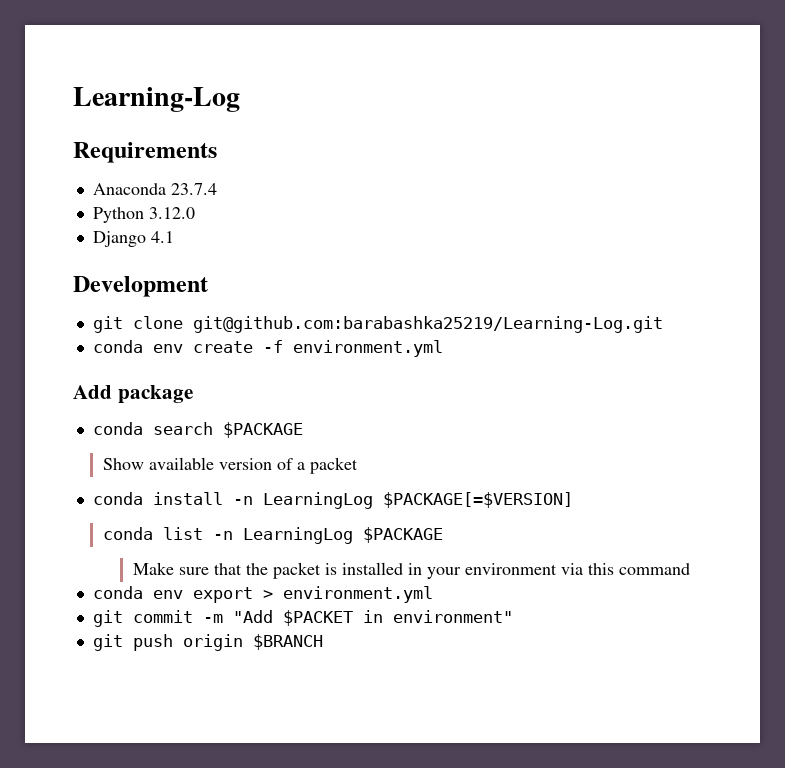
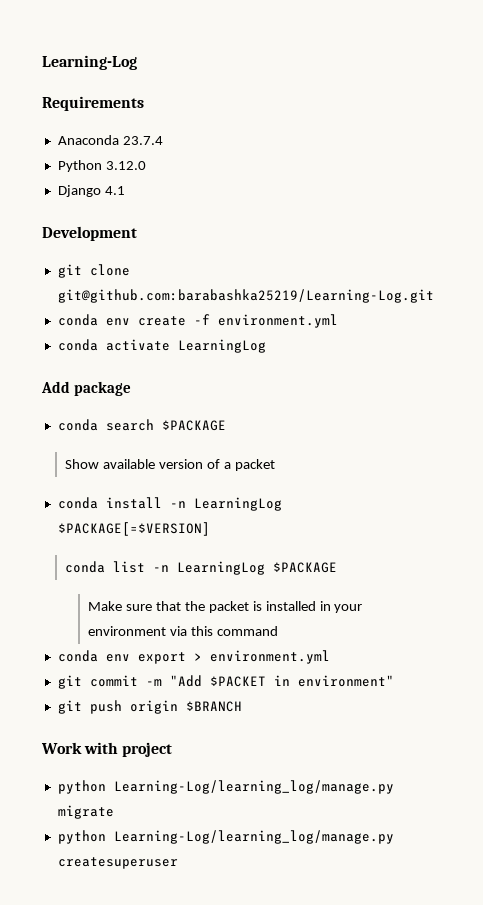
(443, 348) none -> [57,339,266,353] // conda activate LearningLog
(323, 642) none -> [41,742,173,757] [57,780,394,794] [57,805,114,819] [57,830,394,844] [57,857,178,869] // Work with project // python Learning-Log/learning_log/manage.py migrate // python Learning-Log/learning_log/manage.py createsuperuser

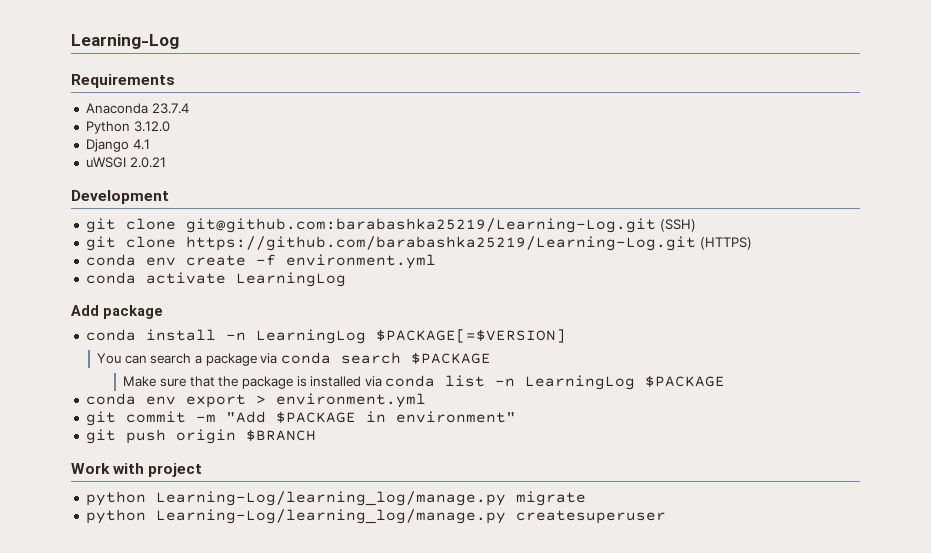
(125, 190) none -> [85,157,166,168] // uWSGI 2.0.21
(434, 296) none -> [659,219,696,232] [85,236,752,251] (SSH) // git clone https://github.com/barabashka25219/Learning-Log.git (HTTPS)
[57,419,226,431] [65,459,275,471] // conda search $PACKAGE // Show available version of a packet -> (163, 312) none
[65,561,266,575] conda list -n LearningLog -> [97,352,402,366] You can search a package via conda search
[208,601,249,613] packet -> [241,376,293,389] package
[319,601,363,613] [88,626,278,636] in your environment via this command -> [364,375,726,390] via conda list -n LearningLog $PACKAGE
[209,676,266,687] $PACKET -> [275,411,356,423] $PACKAGE

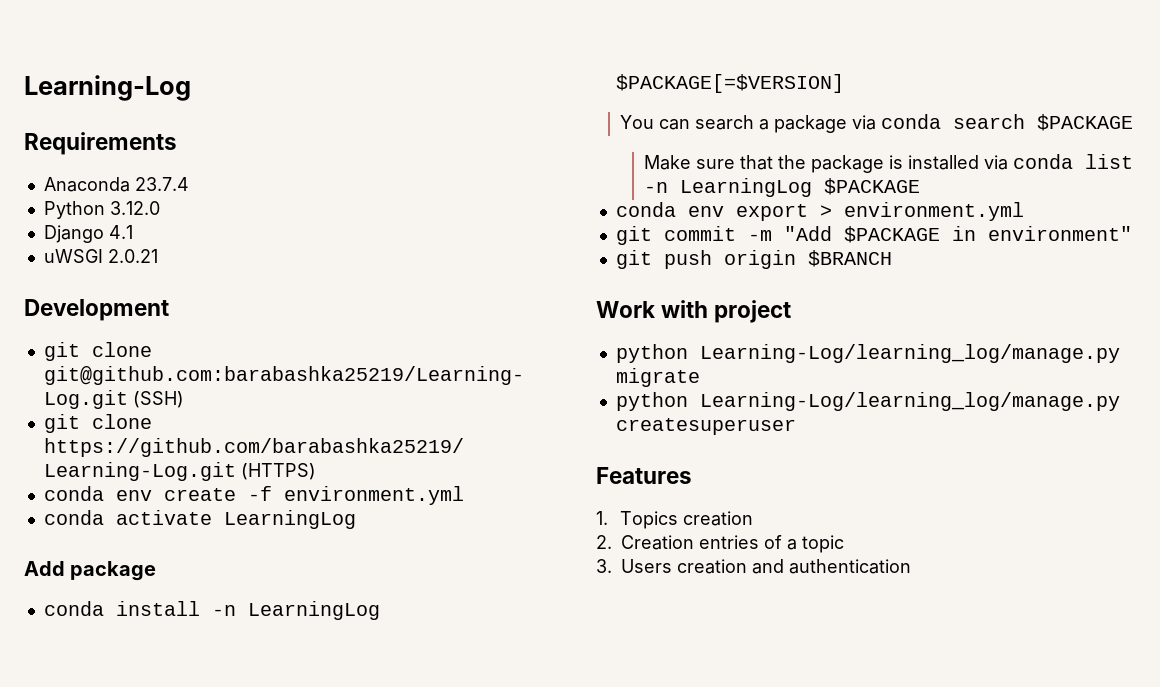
(666, 517) none -> [596,467,692,484] [596,511,754,529] [596,535,844,553] [596,559,911,574] // Features // 1. Topics creation // 2. Creation entries of a topic // 3. Users creation and authentication

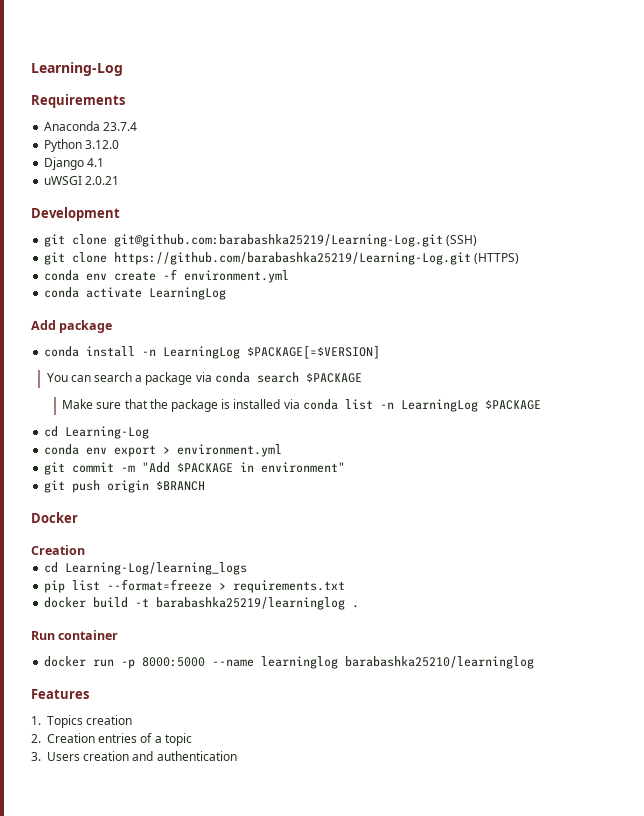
(921, 186) none -> [44,426,150,439] // cd Learning-Log
[596,300,792,323] [615,344,1120,363] [615,368,700,387] [615,392,1120,411] [615,418,796,435] Work with project // python Learning-Log/learning_log/manage.py migrate // python Learning-Log/learning_log/manage.py createsuperuser -> [31,512,78,523] [31,545,85,555] [44,562,248,575] [44,579,346,593] [44,597,360,610] [31,630,119,640] [44,656,535,669] Docker // Creation // cd Learning-Log/learning_logs // pip list --format=freeze > requirements.txt // docker build -t barabashka25219/learninglog . // Run container // docker run -p 8000:5000 --name learninglog barabashka25210/learninglog

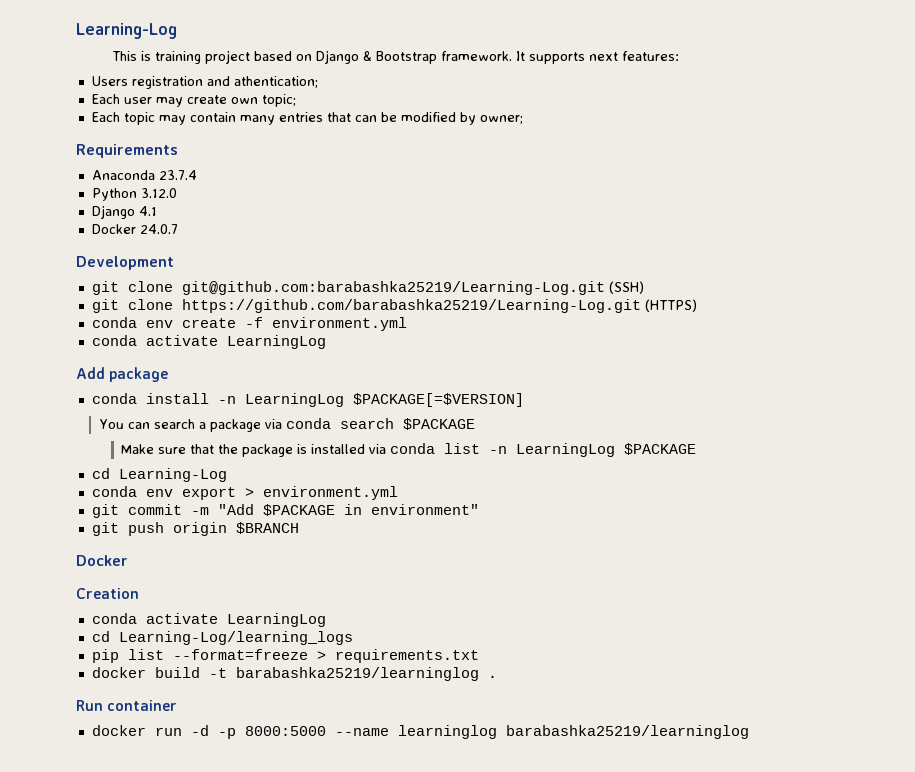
[31,62,123,76] Learning-Log -> [76,23,177,39] [111,50,679,64] [91,76,318,89] [91,94,296,107] [91,112,523,125] Learning-Log // This is training project based on Django & Bootstrap framework. It supports next features: // Users registration and athentication; // Each user may create own topic; // Each topic may contain many entries that can be modified by owner;
[44,176,120,185] uWSGI 2.0.21 -> [91,224,178,234] Docker 24.0.7
(85, 550) none -> [91,613,326,627] // conda activate LearningLog
(115, 663) none -> [190,725,209,736] -d
[345,656,535,669] [31,689,89,699] [31,715,133,728] [31,733,192,746] [31,751,237,761] barabashka25210/learninglog // Features // 1. Topics creation // 2. Creation entries of a topic // 3. Users creation and authentication -> [505,725,749,739] barabashka25219/learninglog

